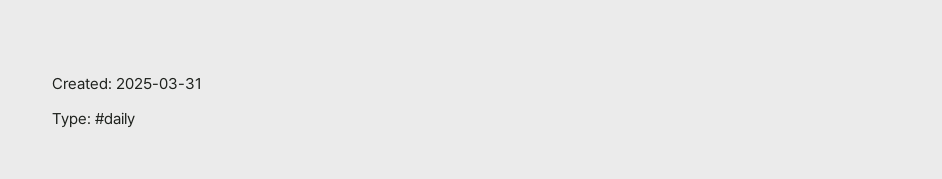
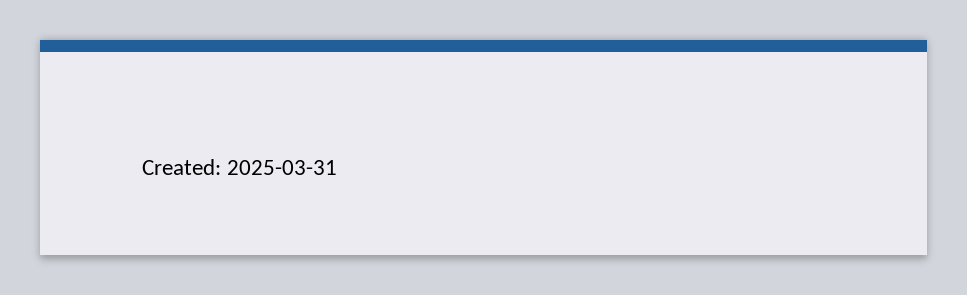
[52,112,136,128] // Type: #daily -> (338, 167) none

